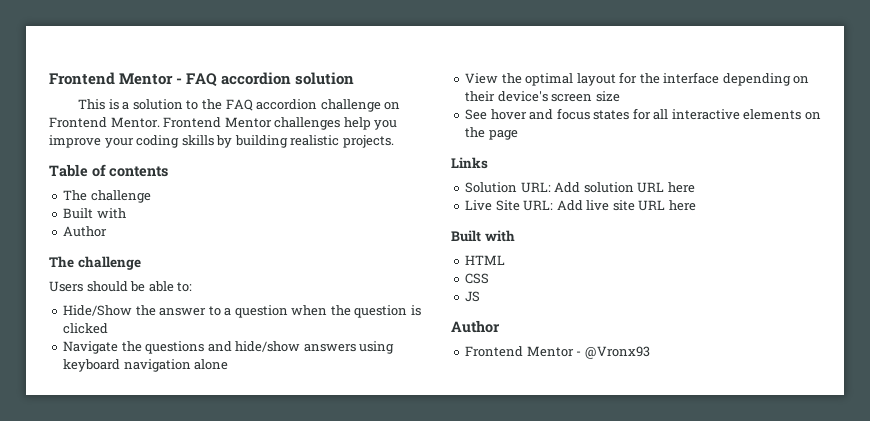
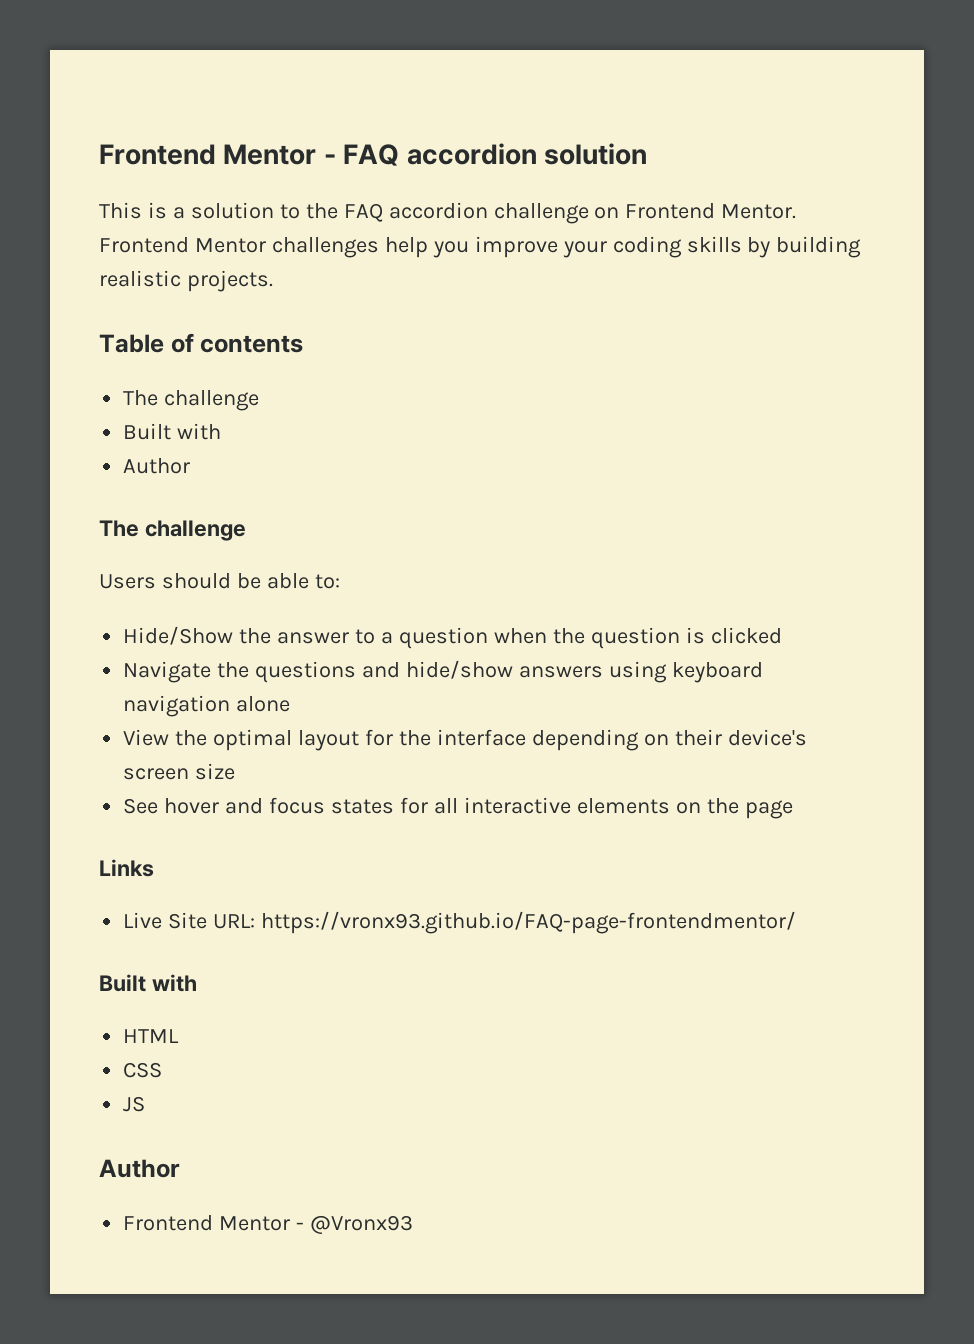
[465,182,695,193] [465,200,696,211] Solution URL: Add solution URL here // Live Site URL: Add live site URL here -> [123,911,797,934] Live Site URL: https://vronx93.github.io/FAQ-page-frontendmentor/

